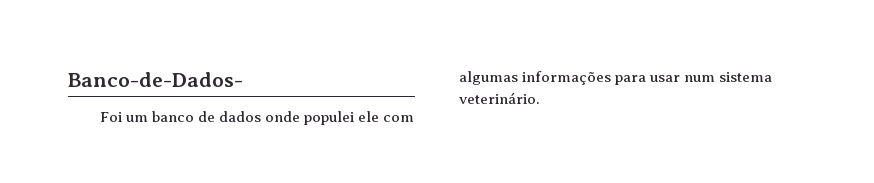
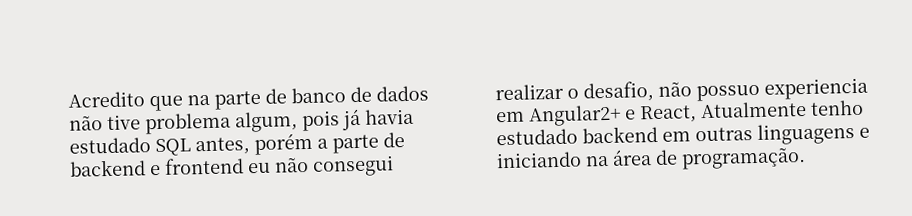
[68,72,243,87] [99,111,415,125] [459,71,773,85] [459,92,540,104] Banco-de-Dados- // Foi um banco de dados onde populei ele com algumas informações para usar num sistema veterinário. -> [68,85,429,112] [69,108,414,135] [69,132,405,157] [69,155,394,177] [495,77,868,103] [496,99,864,127] [496,123,870,146] [496,147,806,170] Acredito que na parte de banco de dados não tive problema algum, pois já havia estudado SQL antes, porém a parte de backend e frontend eu não consegui realizar o desafio, não possuo experiencia em Angular2+ e React, Atualmente tenho estudado backend em outras linguagens e iniciando na área de programação.

